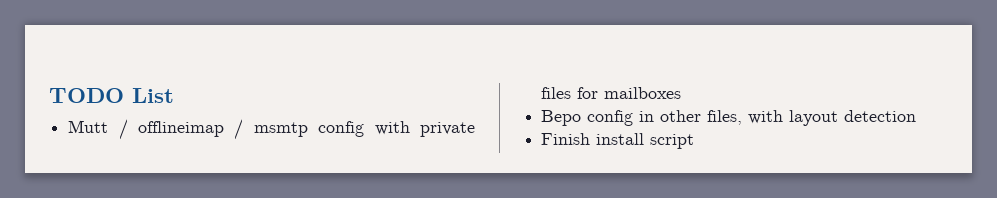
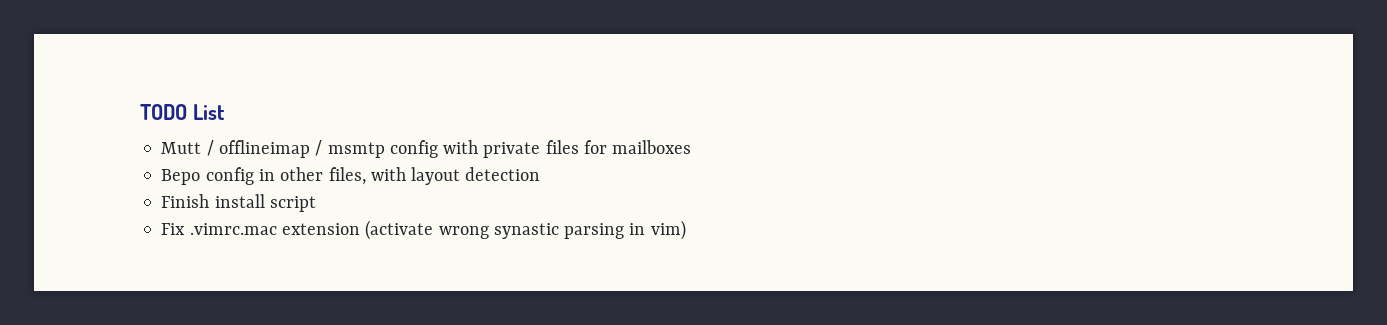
(695, 141) none -> [161,220,686,240] // Fix .vimrc.mac extension (activate wrong synastic parsing in vim)

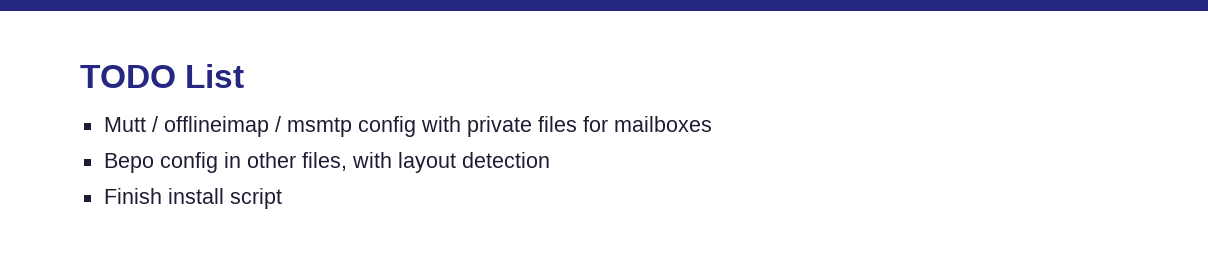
[161,220,686,240] // Fix .vimrc.mac extension (activate wrong synastic parsing in vim) -> (282, 198) none

